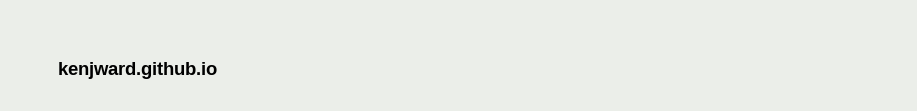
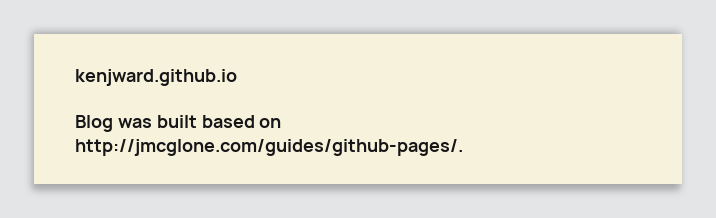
(217, 70) none -> [75,115,282,132] [75,139,463,156] // Blog was built based on http://jmcglone.com/guides/github-pages/.

